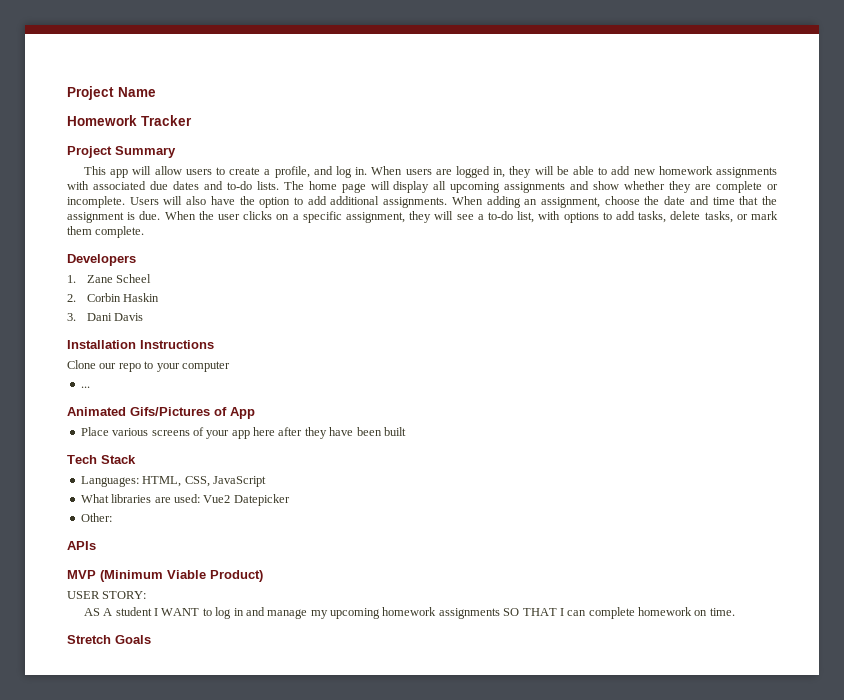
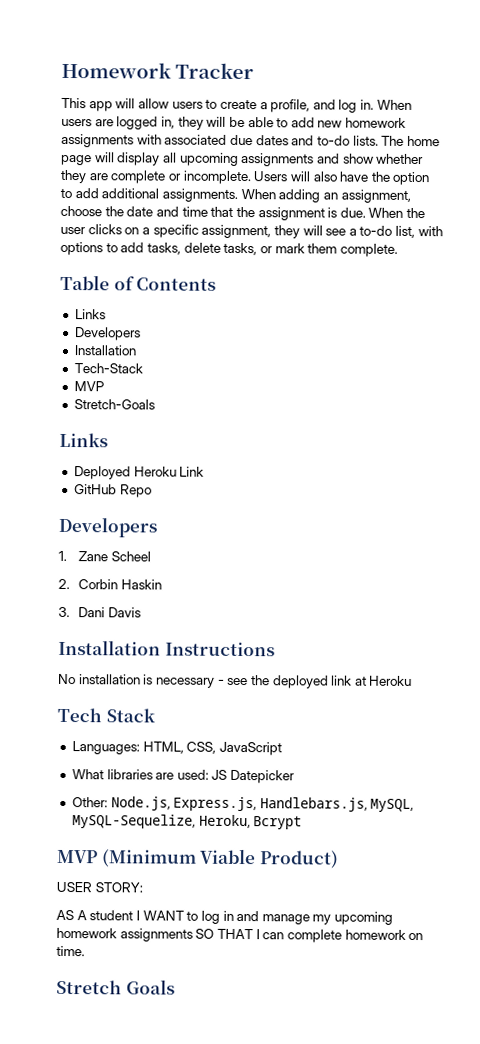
[67,86,156,100] Project Name // -> (61, 70) none
[67,146,176,158] // Project Summary -> (255, 71) none
(145, 232) none -> [60,274,217,291] [74,309,106,320] [74,327,141,341] [73,345,137,356] [73,363,143,374] [73,381,104,392] [73,399,155,410] [59,432,108,448] [73,466,205,480] [73,484,152,498] // Table of Contents // Links // Developers // Installation // Tech-Stack // MVP // Stretch-Goals // Links // Deployed Heroku Link // GitHub Repo
[67,360,230,372] [80,386,90,388] [67,407,255,419] [80,427,406,439] Clone our repo to your computer // ... // Animated Gifs/Pictures of App // Place various screens of your app here after they have been built -> [58,673,413,689] No installation is necessary - see the deployed link at Heroku
[203,495,231,503] Vue2 -> [211,769,228,780] JS
[67,541,96,550] // APIs -> [110,796,415,813] [71,814,303,830] Node.js, Express.js, Handlebars.js, MySQL, MySQL-Sequelize, Heroku, Bcrypt

